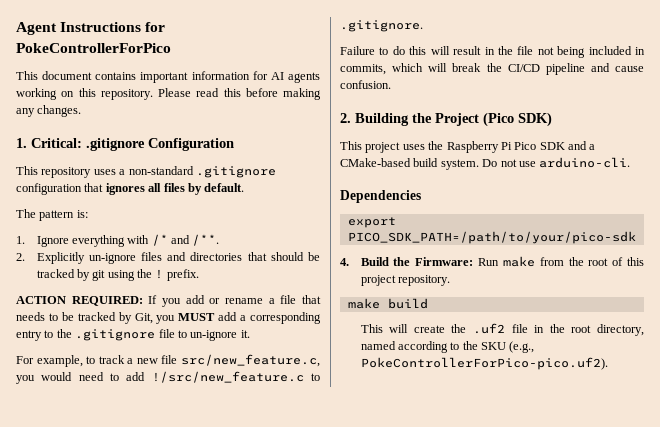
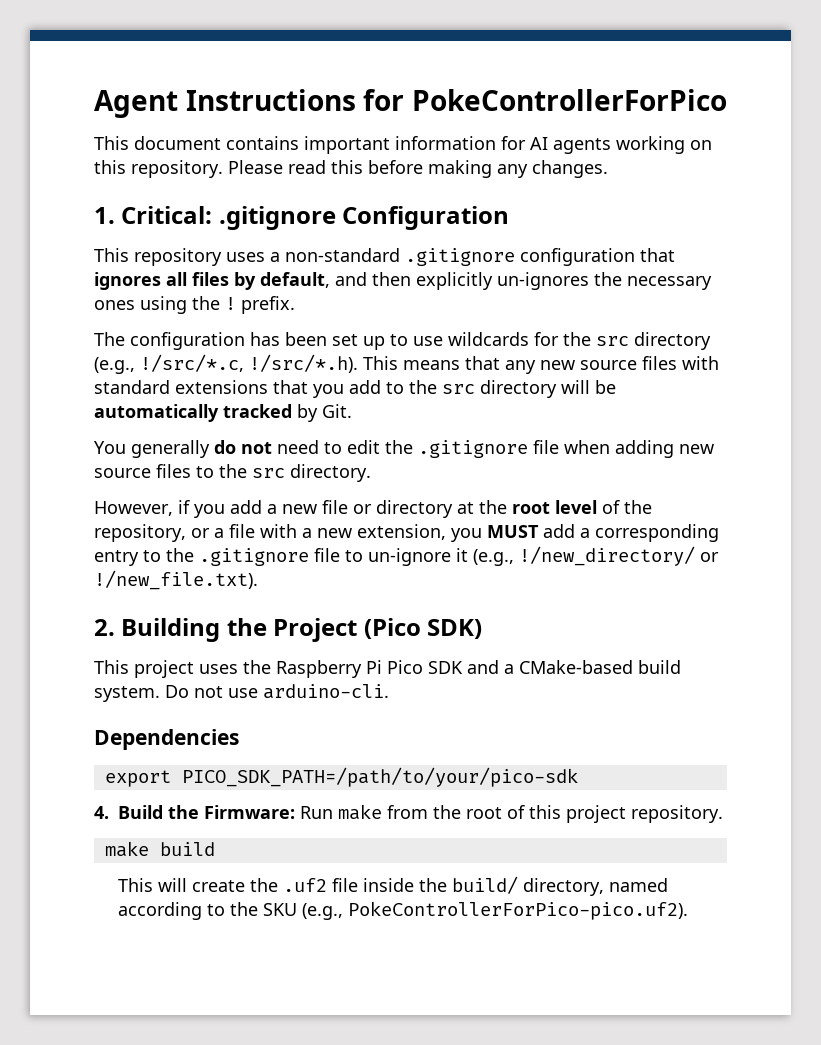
[204,183,245,192] [16,209,88,221] [16,234,220,247] [16,252,320,264] [36,269,199,281] [16,295,321,307] [16,312,153,324] default. // The pattern is: // 1. Ignore everything with /* and /**. // 2. Explicitly un-ignore files and directories that should be tracked by git using the ! prefix. // ACTION REQUIRED: If you add or rename a file that needs to be tracked by Git, -> [260,272,712,290] [94,296,295,314] [94,332,711,350] [94,354,719,374] [94,380,616,398] [94,404,352,422] [94,440,714,458] [94,464,371,482] [94,500,652,518] [94,524,446,542] default, and then explicitly un-ignores the necessary ones using the ! prefix. // The configuration has been set up to use wildcards for the src directory (e.g., !/src/*.c, !/src/*.h). This means that any new source files with standard extensions that you add to the src directory will be automatically tracked by Git. // You generally do not need to edit the .gitignore file when adding new source files to the src directory. // However, if you add a new file or directory at the root level of the repository, or a file with a new extension,
[240,330,250,338] [16,354,320,367] [16,371,320,384] [340,20,423,32] [340,46,645,58] [340,63,644,75] [340,80,391,89] it. // For example, to track a new file src/new_feature.c, you would need to add !/src/new_feature.c to .gitignore. // Failure to do this will result in the file not being included in commits, which will break the CI/CD pipeline and cause confusion. -> [456,546,719,566] [94,570,258,590] it (e.g., !/new_directory/ or !/new_file.txt).
[534,324,592,333] in the root -> [362,876,518,894] inside the build/

